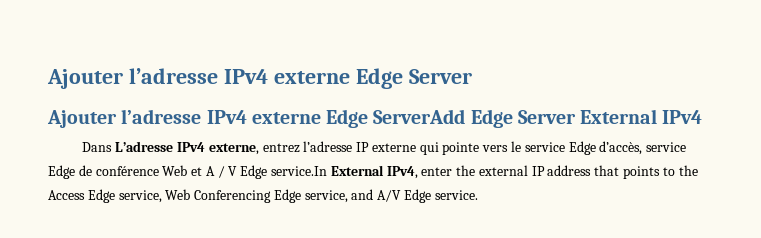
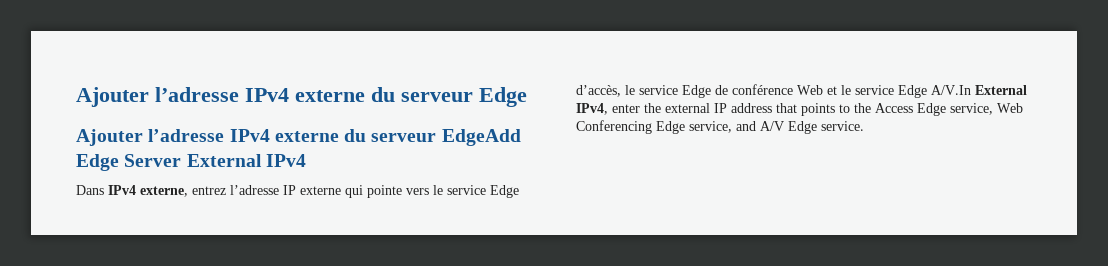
[47,68,472,89] [47,109,466,128] Ajouter l’adresse IPv4 externe Edge Server // Ajouter l’adresse IPv4 externe Edge ServerAdd -> [76,87,527,107] [76,129,521,146] Ajouter l’adresse IPv4 externe du serveur Edge // Ajouter l’adresse IPv4 externe du serveur EdgeAdd
[115,141,174,152] L’adresse -> (104, 190) none
(643, 148) none -> [625,85,635,95] le
[205,165,328,179] A / V Edge service.In -> [841,85,971,98] le service Edge A/V.In

